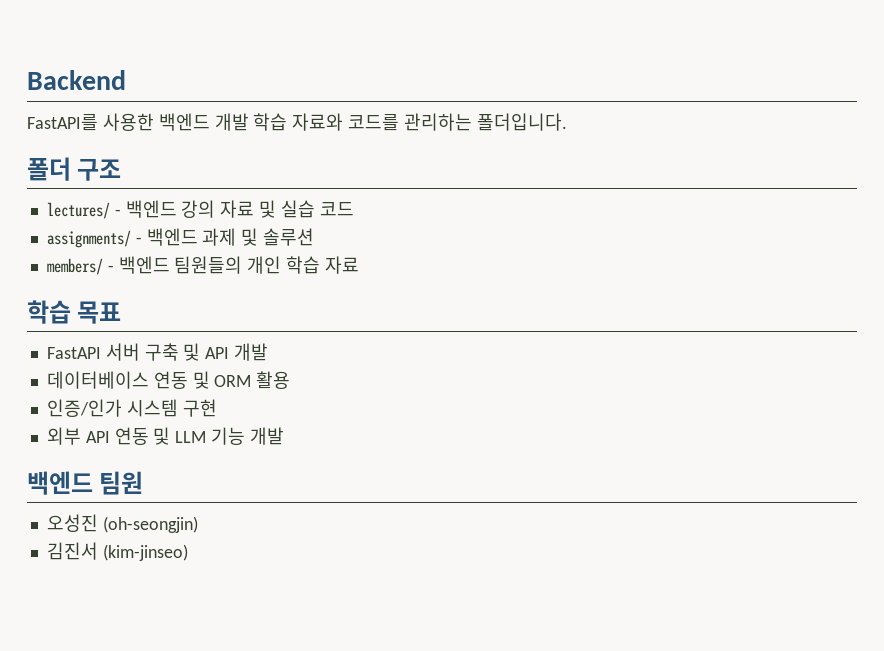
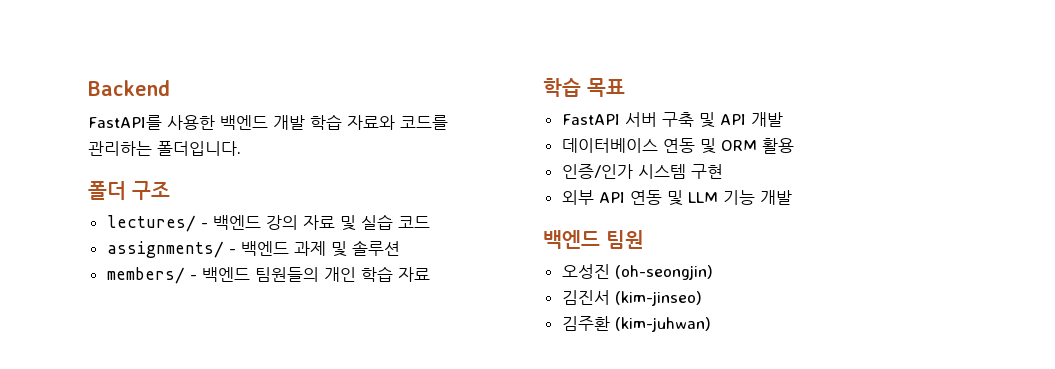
(188, 552) none -> [561,316,711,332] // 김주환 (kim-juhwan)

